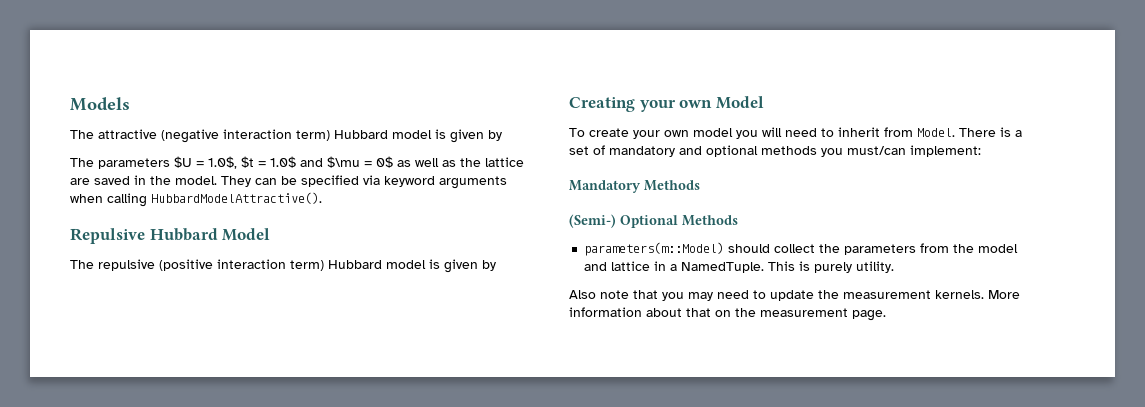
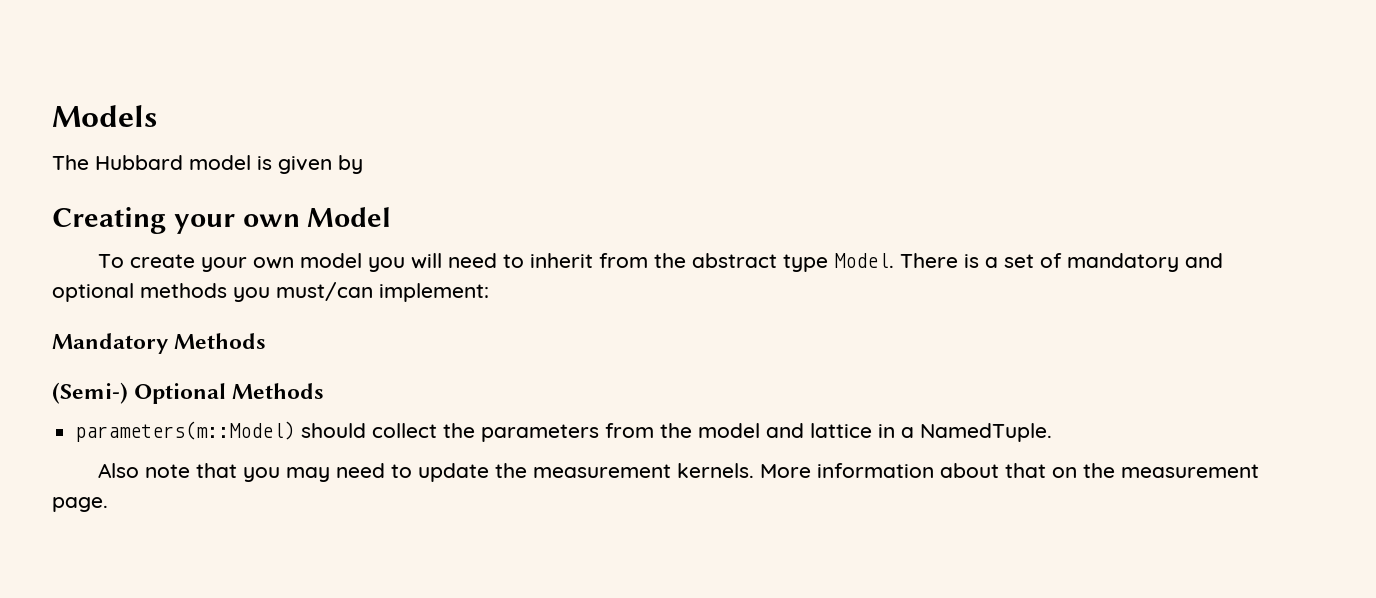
[98,129,502,143] [70,156,524,169] [70,175,507,189] [70,192,322,207] [70,228,271,244] [70,259,324,271] attractive (negative interaction term) Hubbard model is given by // The parameters $U = 1.0$, $t = 1.0$ and $\mu = 0$ as well as the lattice are saved in the model. They can be specified via keyword arguments when calling HubbardModelAttractive(). // Repulsive Hubbard Model // The repulsive (positive interaction term) -> (89, 162) none
(913, 132) none -> [653,253,828,272] the abstract type
[768,261,895,273] This is purely utility. -> (1053, 432) none

